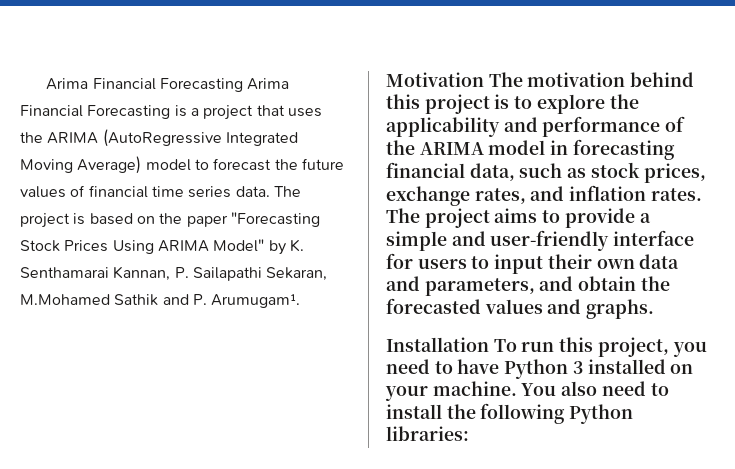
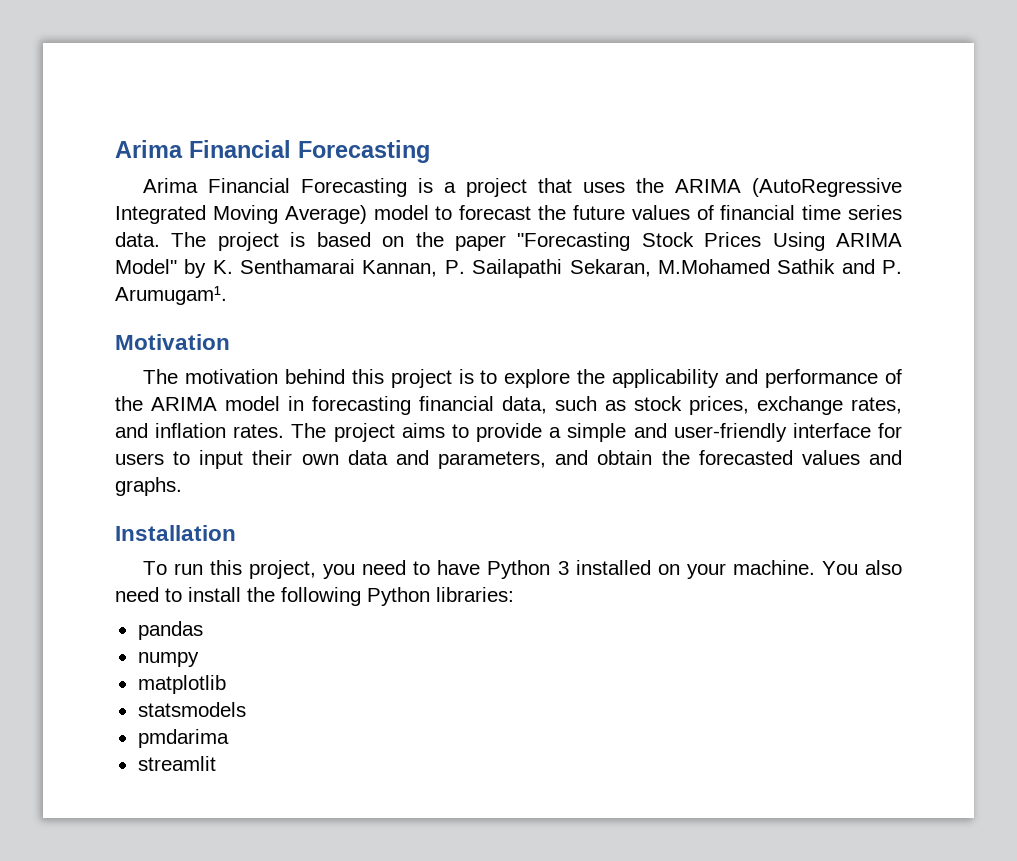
[46,78,243,92] Arima Financial Forecasting -> [115,140,430,163] Arima Financial Forecasting //
(484, 79) none -> (230, 342) //
(489, 344) none -> (236, 533) //
(469, 433) none -> [137,621,203,640] [137,652,199,667] [137,675,226,694] [137,702,246,717] [137,729,229,748] [137,756,216,771] // pandas // numpy // matplotlib // statsmodels // pmdarima // streamlit

